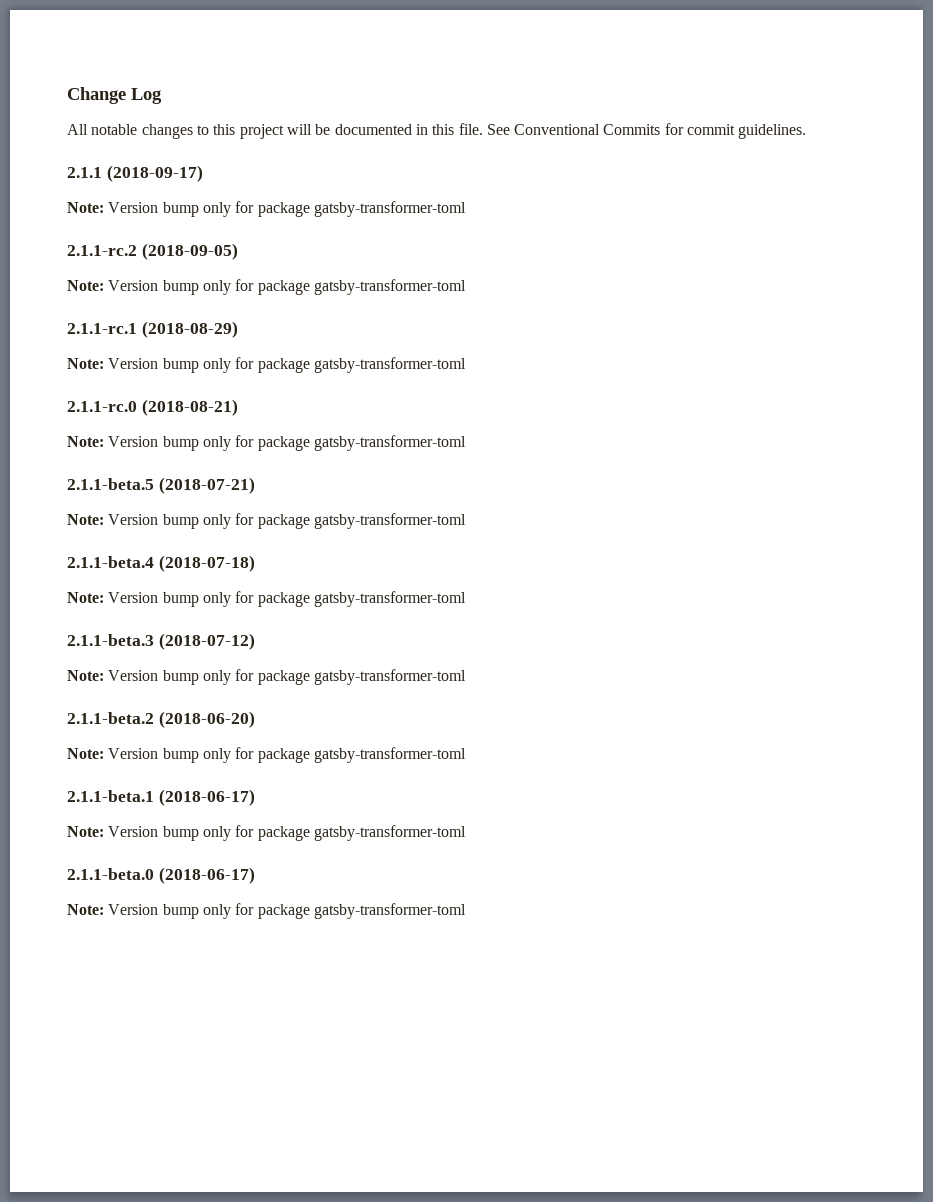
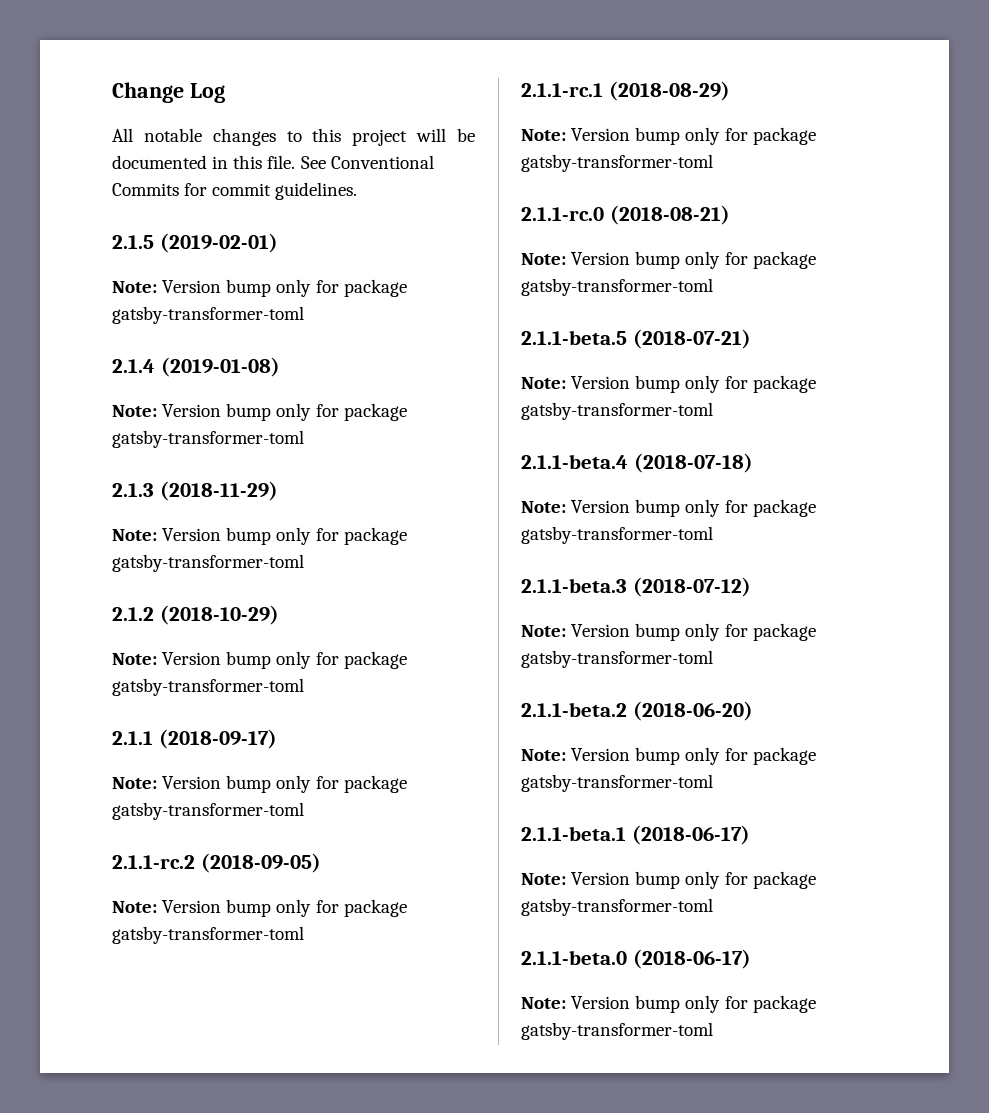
(807, 131) none -> [112,233,278,253] [112,279,407,297] [112,306,304,324] [112,357,280,377] [112,403,407,421] [112,430,304,448] [112,481,278,501] [112,527,407,545] [112,554,304,572] [112,605,279,625] [112,651,407,669] [112,678,304,696] // 2.1.5 (2019-02-01) // Note: Version bump only for package gatsby-transformer-toml // 2.1.4 (2019-01-08) // Note: Version bump only for package gatsby-transformer-toml // 2.1.3 (2018-11-29) // Note: Version bump only for package gatsby-transformer-toml // 2.1.2 (2018-10-29) // Note: Version bump only for package gatsby-transformer-toml

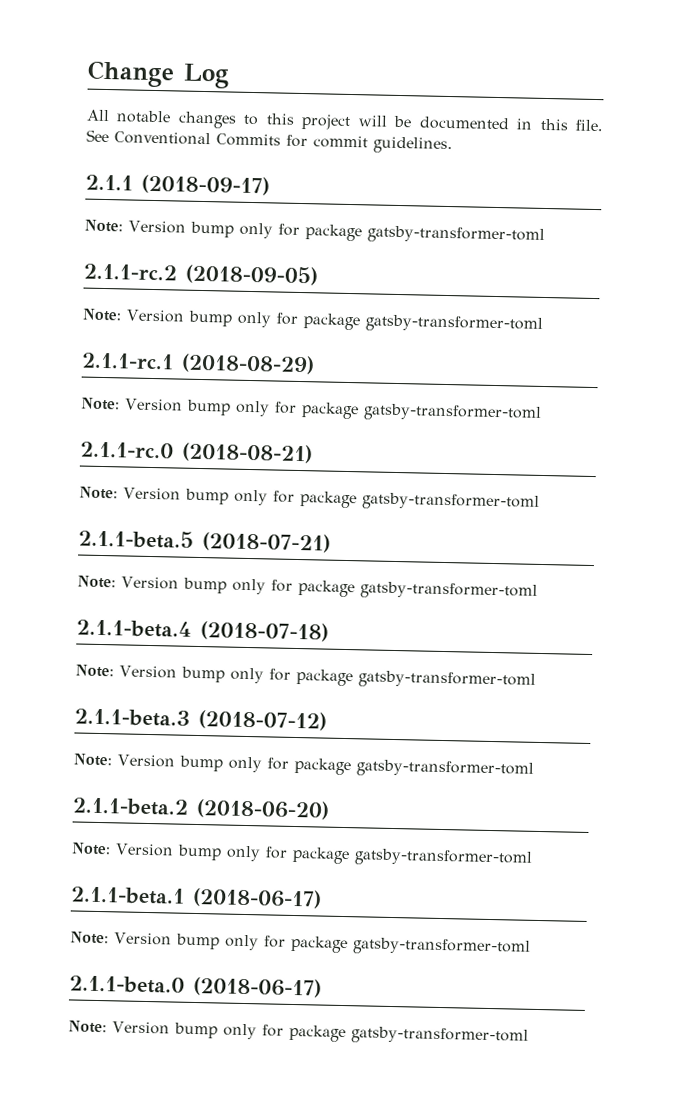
[112,233,278,253] [112,279,407,297] [112,306,304,324] [112,357,280,377] [112,403,407,421] [112,430,304,448] [112,481,278,501] [112,527,407,545] [112,554,304,572] [112,605,279,625] [112,651,407,669] [112,678,304,696] // 2.1.5 (2019-02-01) // Note: Version bump only for package gatsby-transformer-toml // 2.1.4 (2019-01-08) // Note: Version bump only for package gatsby-transformer-toml // 2.1.3 (2018-11-29) // Note: Version bump only for package gatsby-transformer-toml // 2.1.2 (2018-10-29) // Note: Version bump only for package gatsby-transformer-toml -> (453, 145) none

